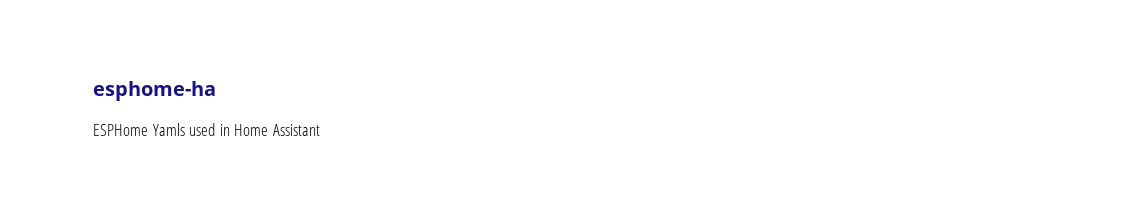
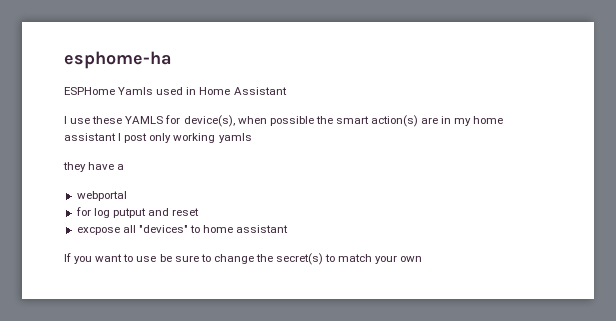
(320, 130) none -> [64,115,504,127] [64,133,252,143] [63,162,125,172] [76,191,127,201] [75,207,200,218] [76,225,289,235] [64,253,423,265] // I use these YAMLS for device(s), when possible the smart action(s) are in my home assistant I post only working yamls // they have a // webportal // for log putput and reset // excpose all "devices" to home assistant // If you want to use be sure to change the secret(s) to match your own

